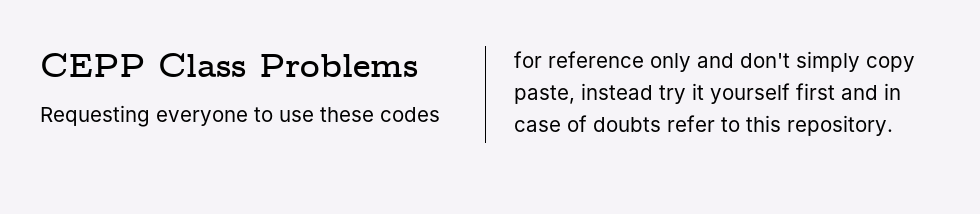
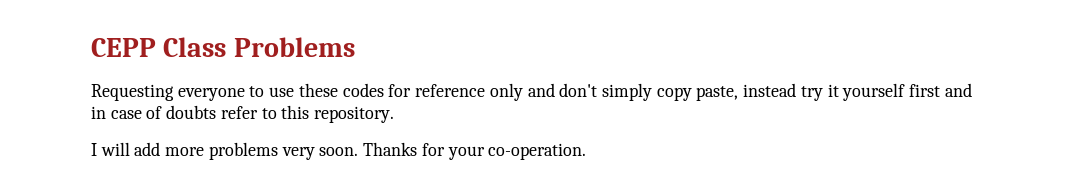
(893, 125) none -> [91,142,587,160] // I will add more problems very soon. Thanks for your co-operation.

